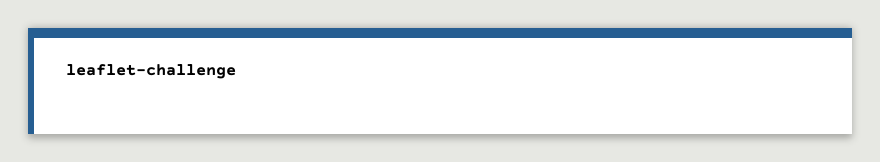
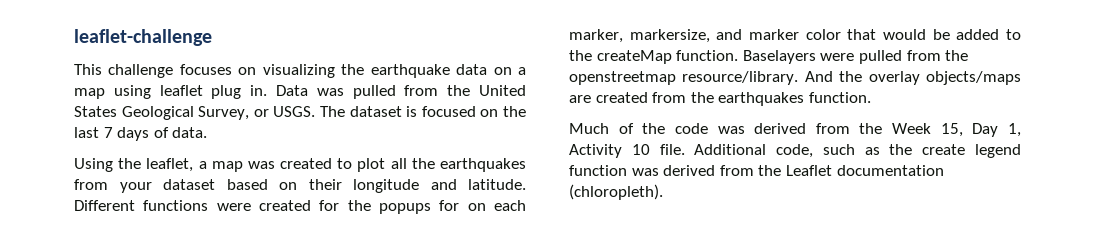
(236, 71) none -> [74,64,527,78] [74,85,526,99] [74,106,527,120] [74,127,208,141] [74,158,526,172] [74,179,526,193] [74,200,526,214] [569,29,1021,43] [569,50,969,64] [569,71,1021,85] [569,92,871,106] [569,123,1021,137] [569,144,1021,158] [569,165,944,176] [569,184,663,200] // This challenge focuses on visualizing the earthquake data on a map using leaflet plug in. Data was pulled from the United States Geological Survey, or USGS. The dataset is focused on the last 7 days of data. // Using the leaflet, a map was created to plot all the earthquakes from your dataset based on their longitude and latitude. Different functions were created for the popups for on each marker, markersize, and marker color that would be added to the createMap function. Baselayers were pulled from the openstreetmap resource/library. And the overlay objects/maps are created from the earthquakes function. // Much of the code was derived from the Week 15, Day 1, Activity 10 file. Additional code, such as the create legend function was derived from the Leaflet documentation (chloropleth).

